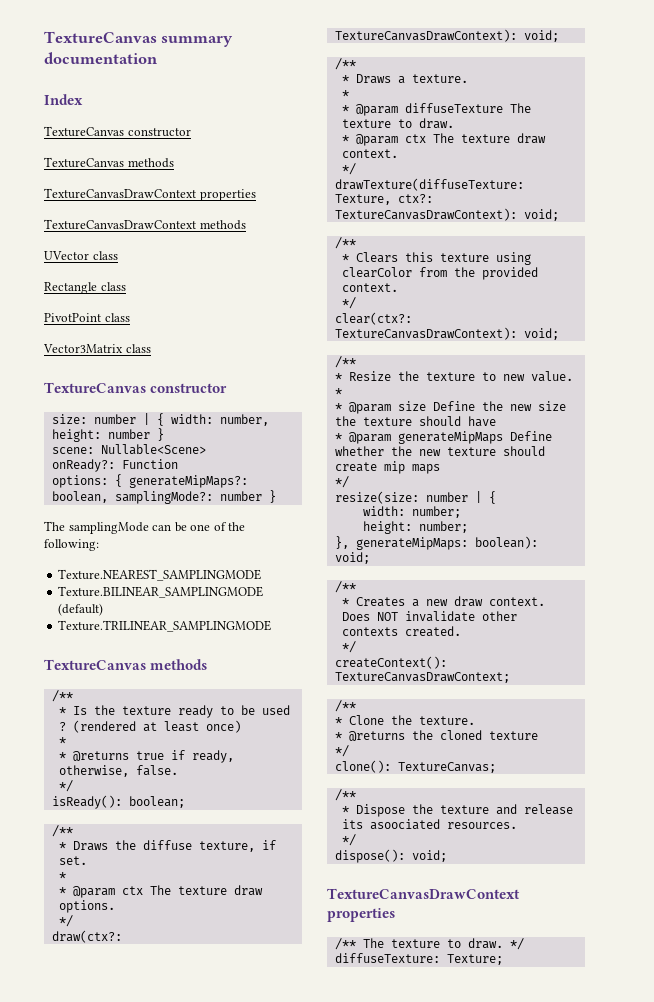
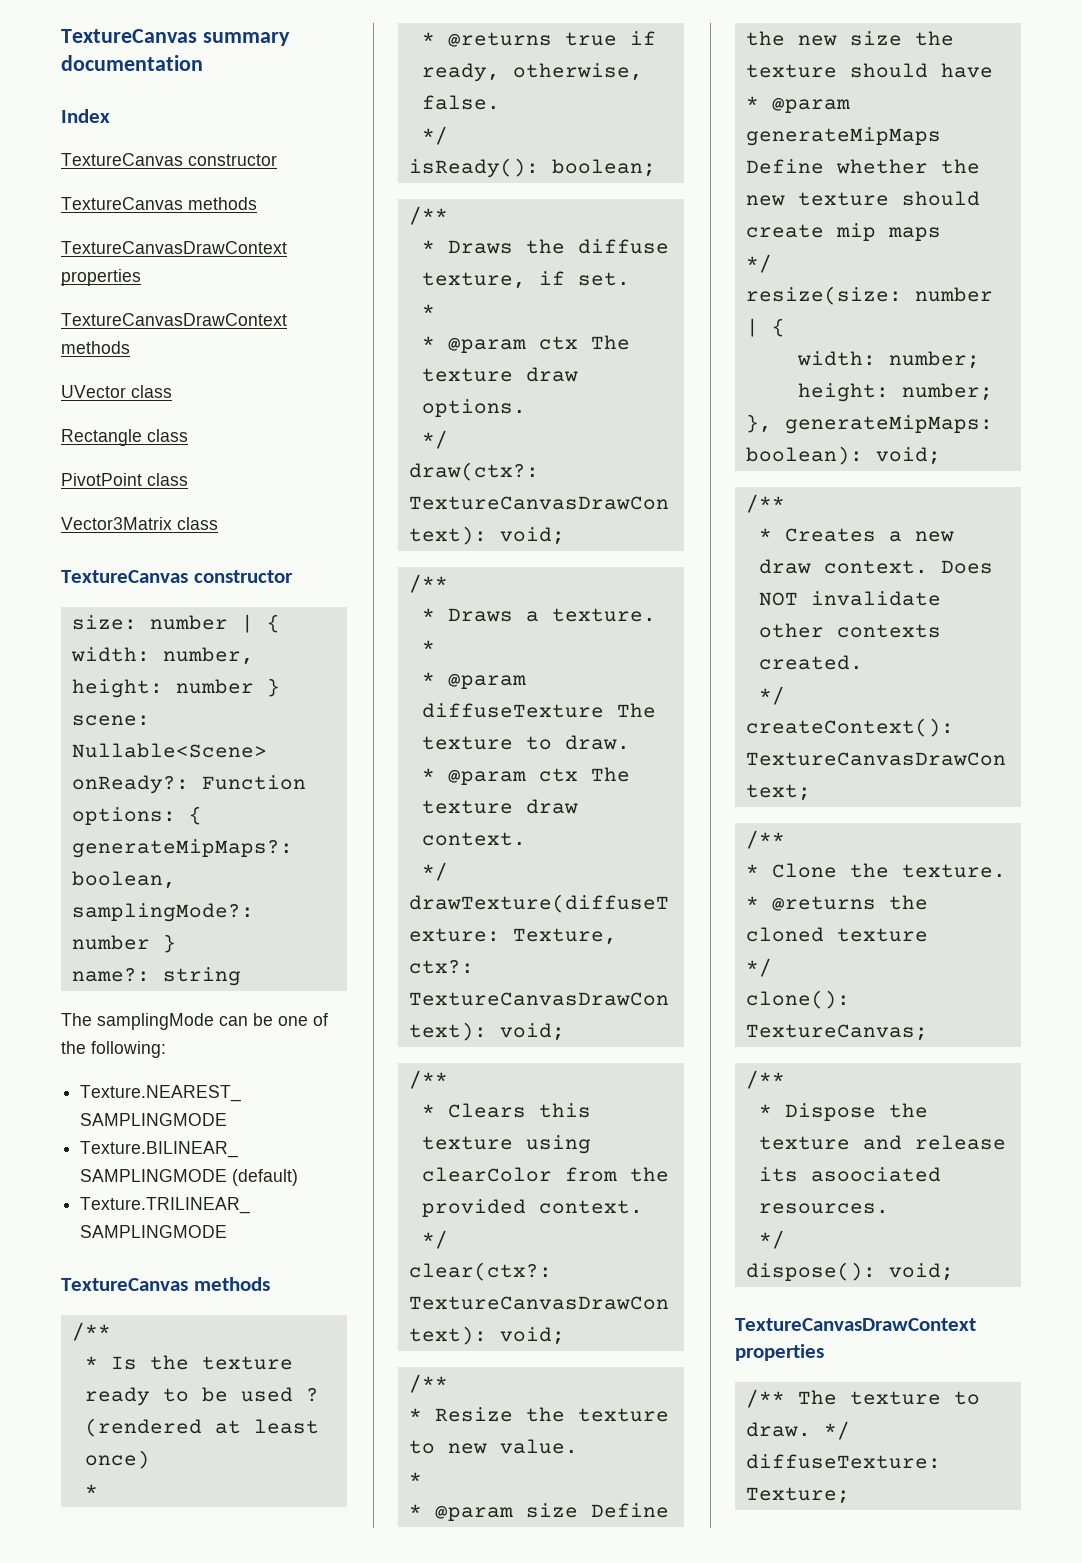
(276, 496) none -> [71,967,241,986] // name?: string

